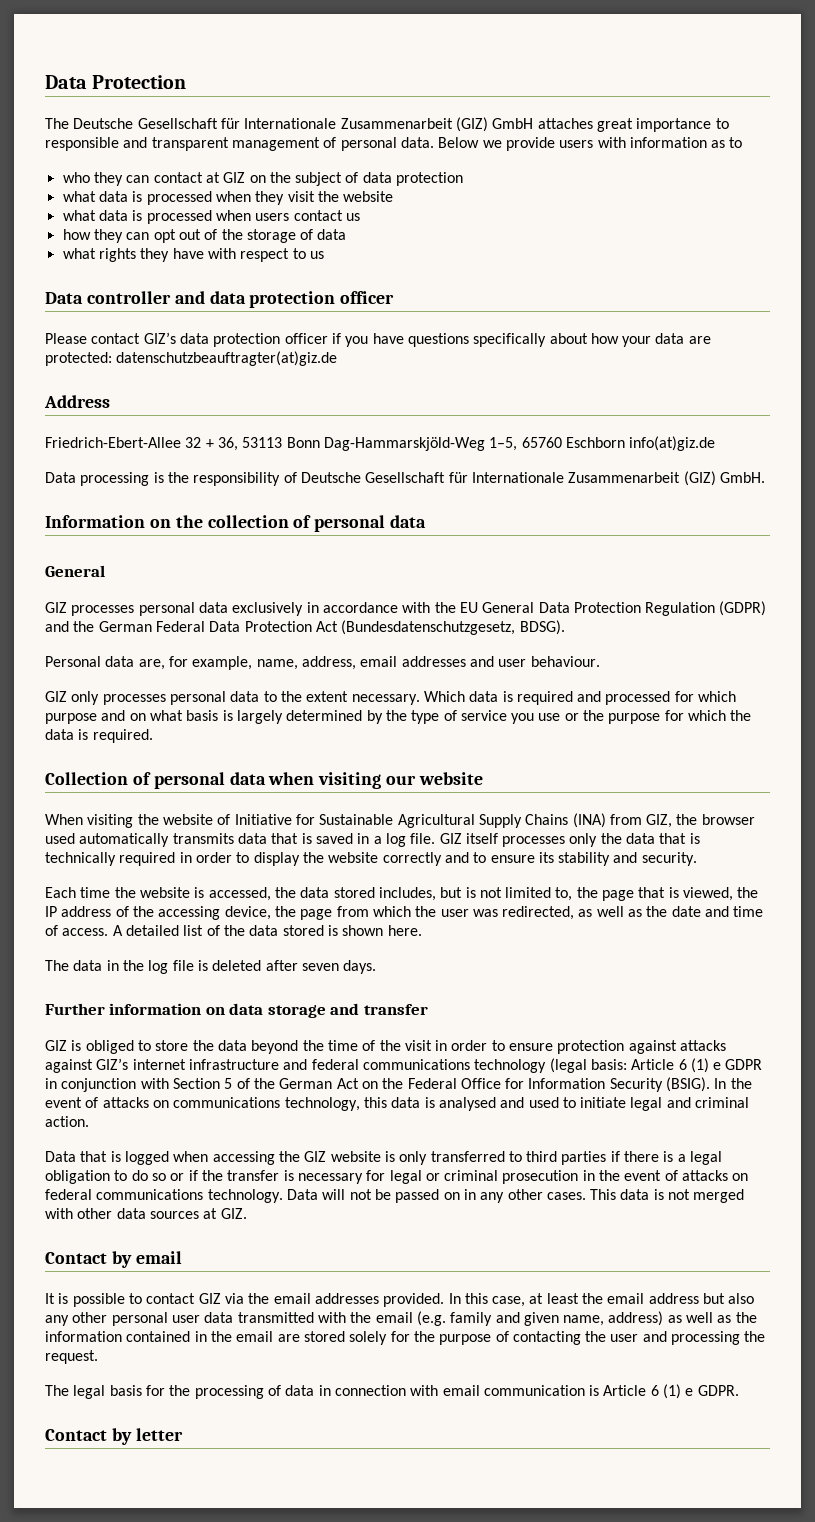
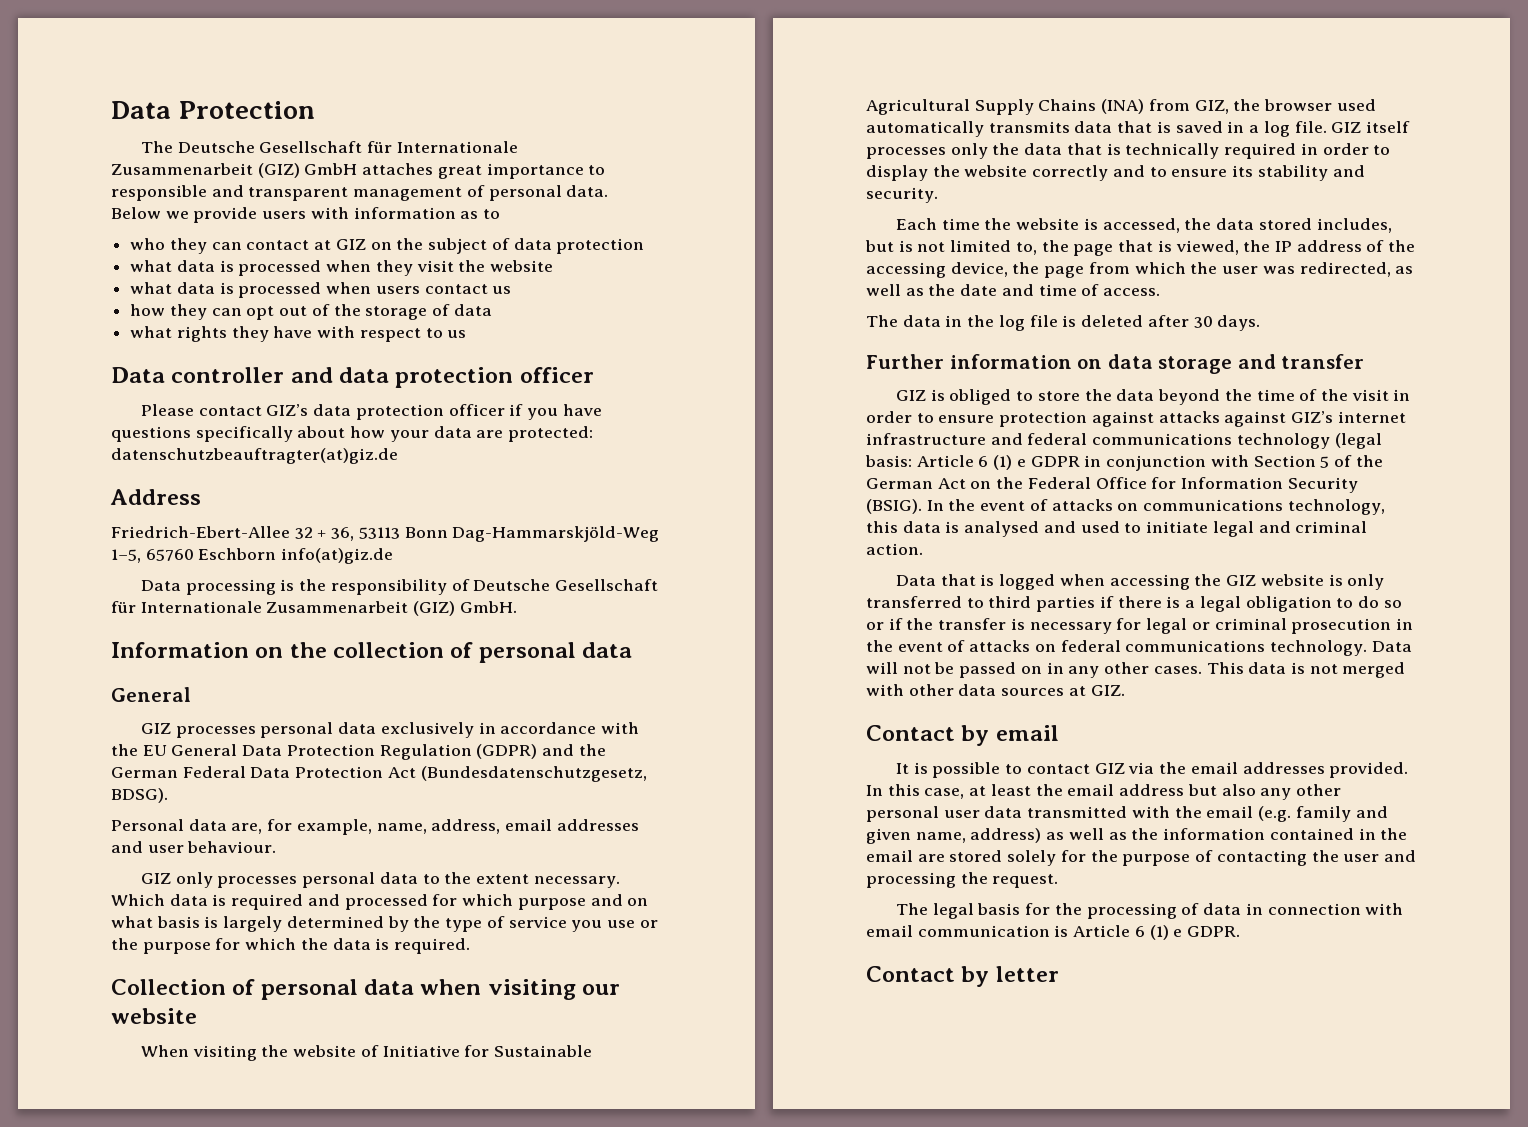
[112,925,422,936] A detailed list of the data stored is shown here. -> (1161, 292) none
[301,963,339,971] seven -> [1193,316,1213,328] 30

